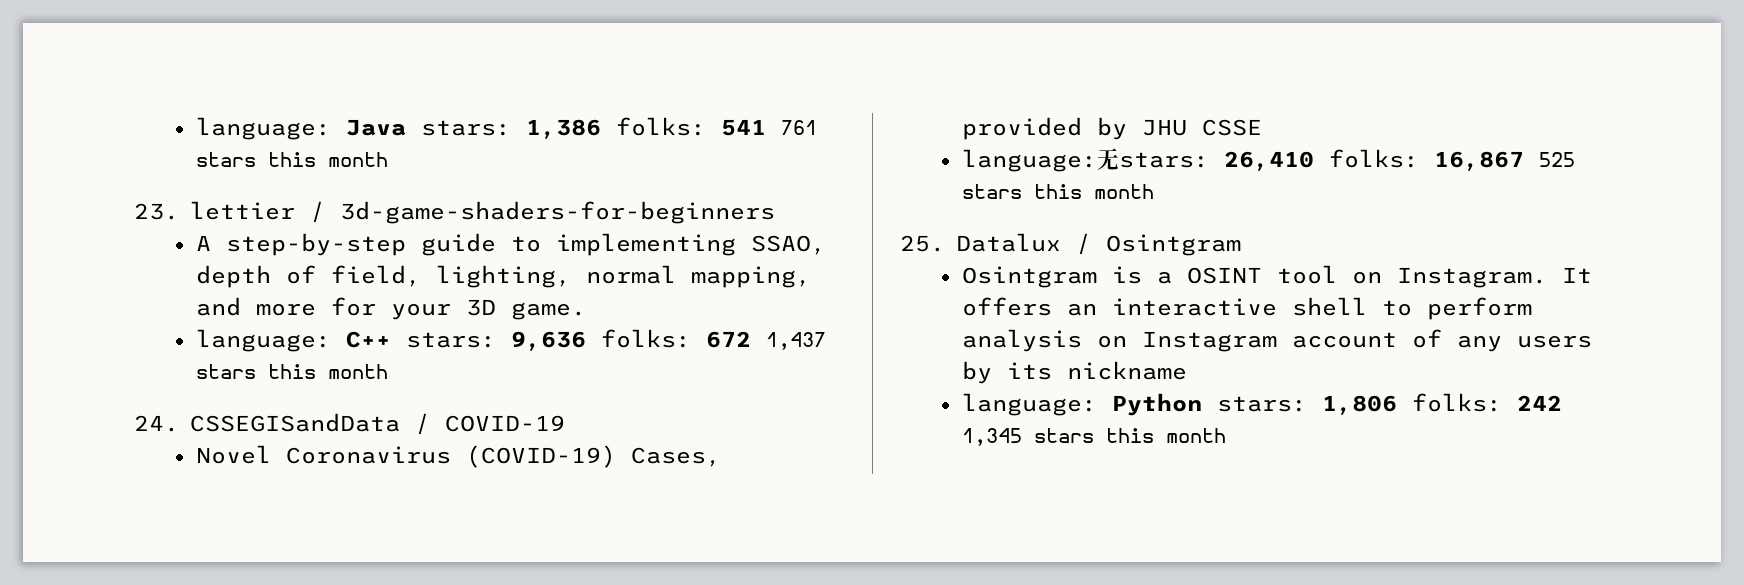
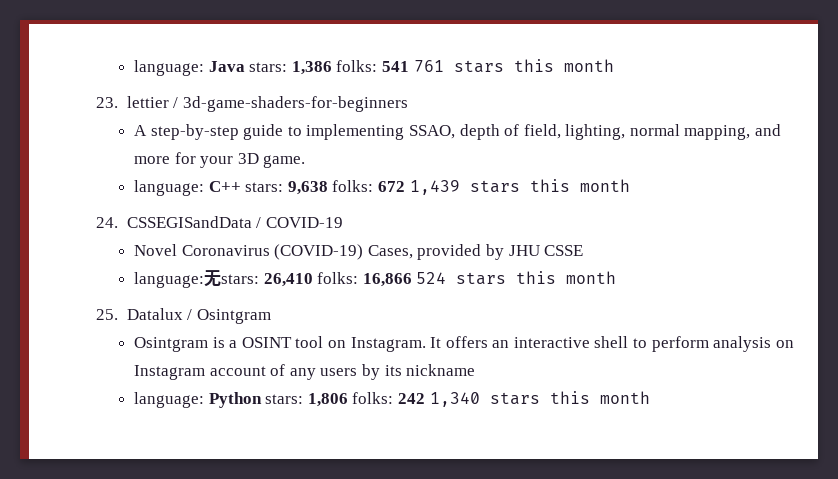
[510,331,586,351] 9,636 -> [287,181,328,195] 9,638
[765,332,826,350] 1,437 -> [409,180,460,195] 1,439
[1433,151,1575,171] 16,867 525 -> [362,272,447,287] 16,866 524
[961,428,1022,446] 1,345 -> [429,392,480,407] 1,340

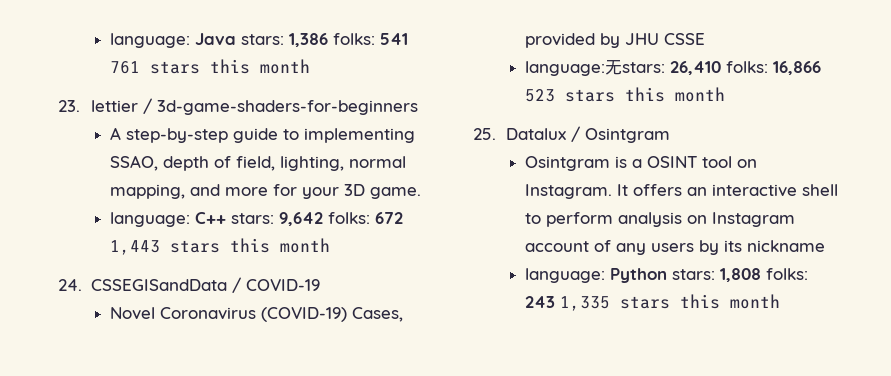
[287,181,328,195] 9,638 -> [279,212,324,226] 9,642
[409,180,460,195] 1,439 -> [110,240,161,255] 1,443
[416,272,447,284] 524 -> [525,89,556,102] 523
[307,392,480,407] 1,806 folks: 242 1,340 -> [720,268,809,282] [525,296,611,311] 1,808 folks: 243 1,335

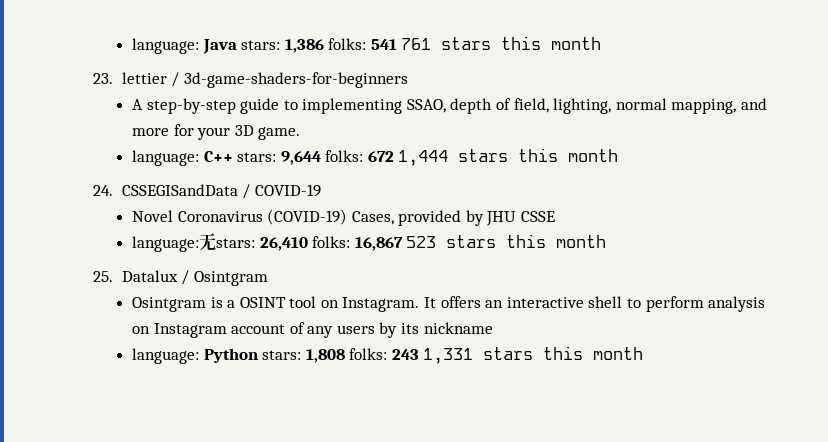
[279,212,324,226] 9,642 -> [280,151,321,165] 9,644
[110,240,161,255] 1,443 -> [398,150,449,166] 1,444
[773,61,822,75] 16,866 -> [354,237,403,251] 16,867
[560,296,611,311] 1,335 -> [423,348,474,364] 1,331

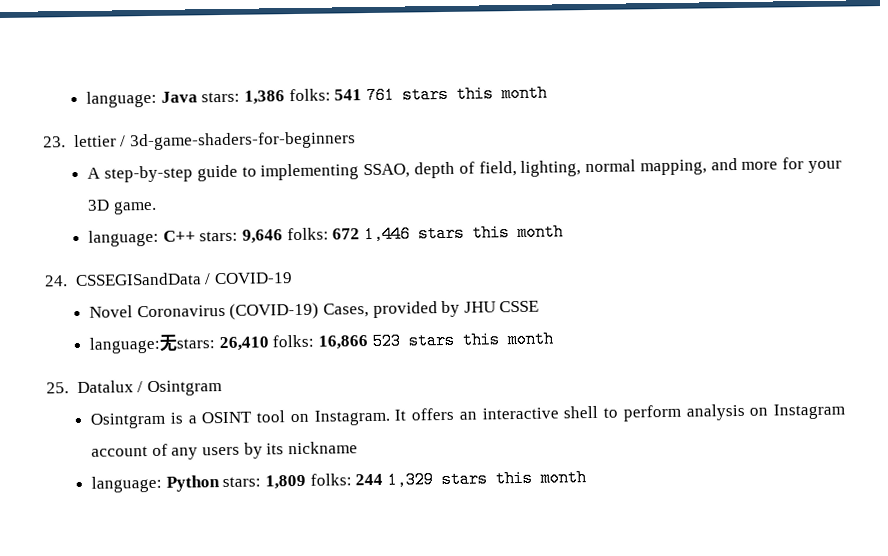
[280,151,321,165] 9,644 -> [242,229,284,244] 9,646
[398,150,449,166] 1,444 -> [363,225,411,244] 1,446
[354,237,403,251] 16,867 -> [318,335,369,350] 16,866
[305,348,474,364] 1,808 folks: 243 1,331 -> [265,471,434,490] 1,809 folks: 244 1,329

